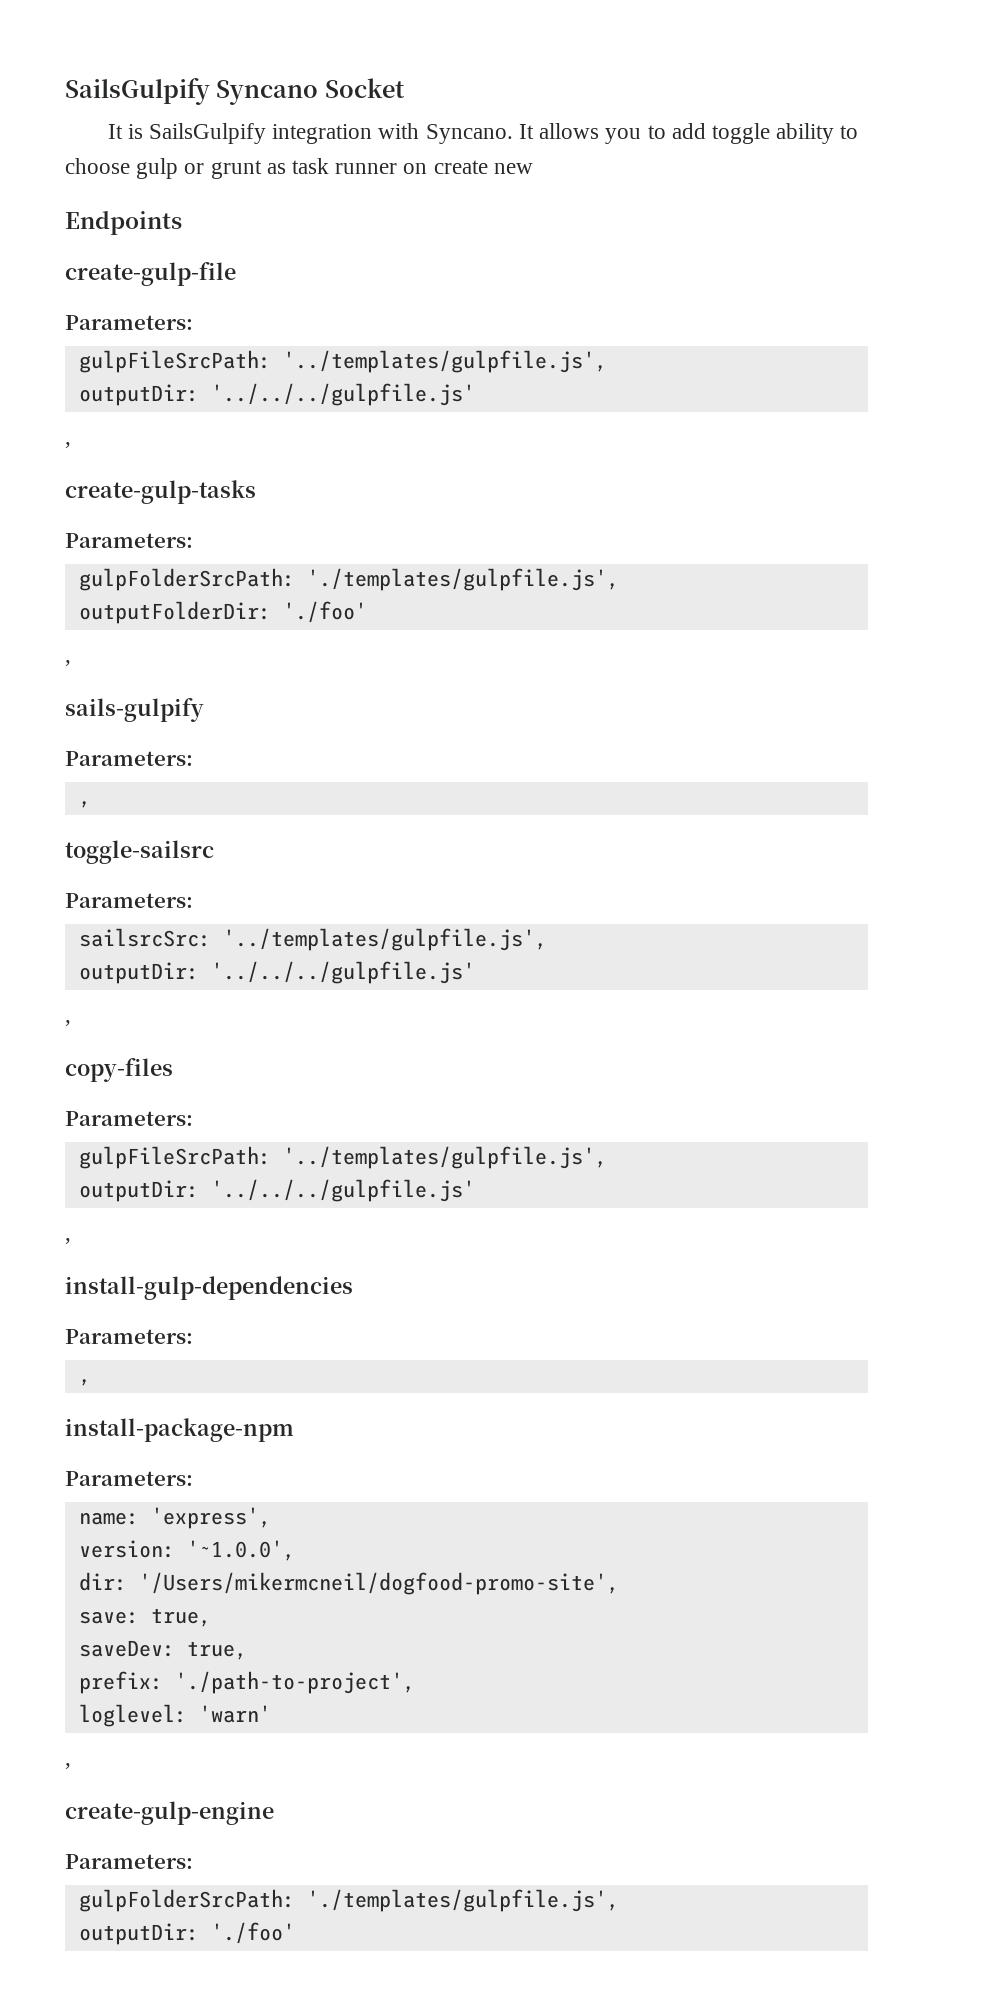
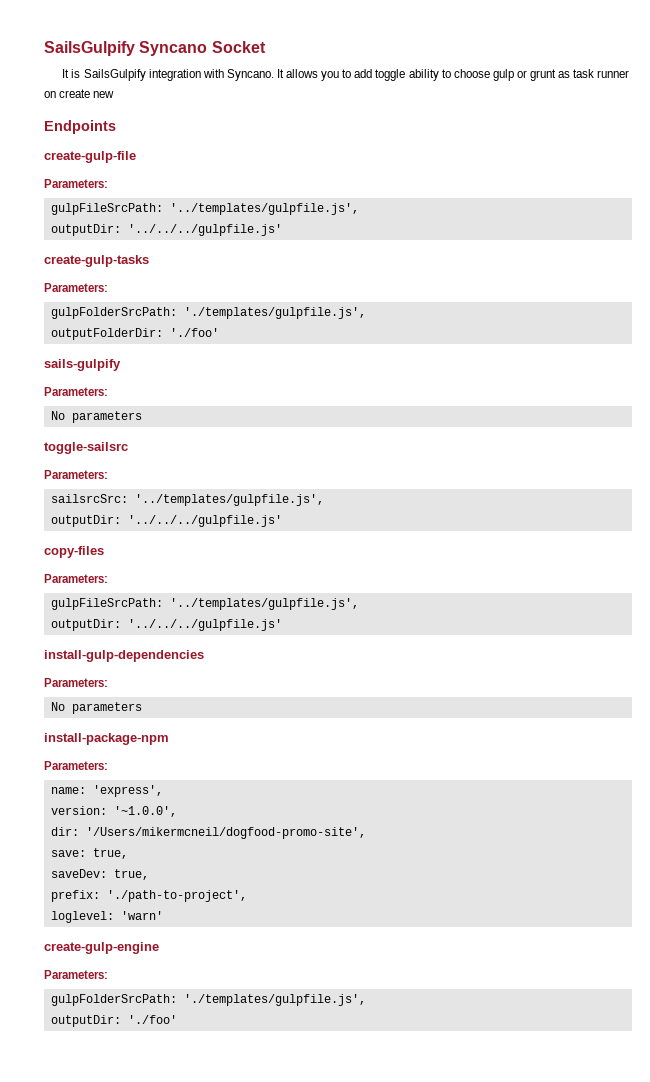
[65,442,71,448] // , -> (282, 230) none
[65,660,71,666] // , -> (219, 332) none
[78,801,91,808] , -> [50,411,142,423] No parameters
[65,1020,71,1026] // , -> (282, 521) none
[65,1238,71,1244] // , -> (282, 625) none
[78,1379,91,1386] , -> [50,702,142,714] No parameters
[65,1763,71,1769] // , -> (163, 915) none

